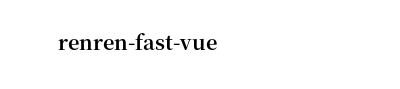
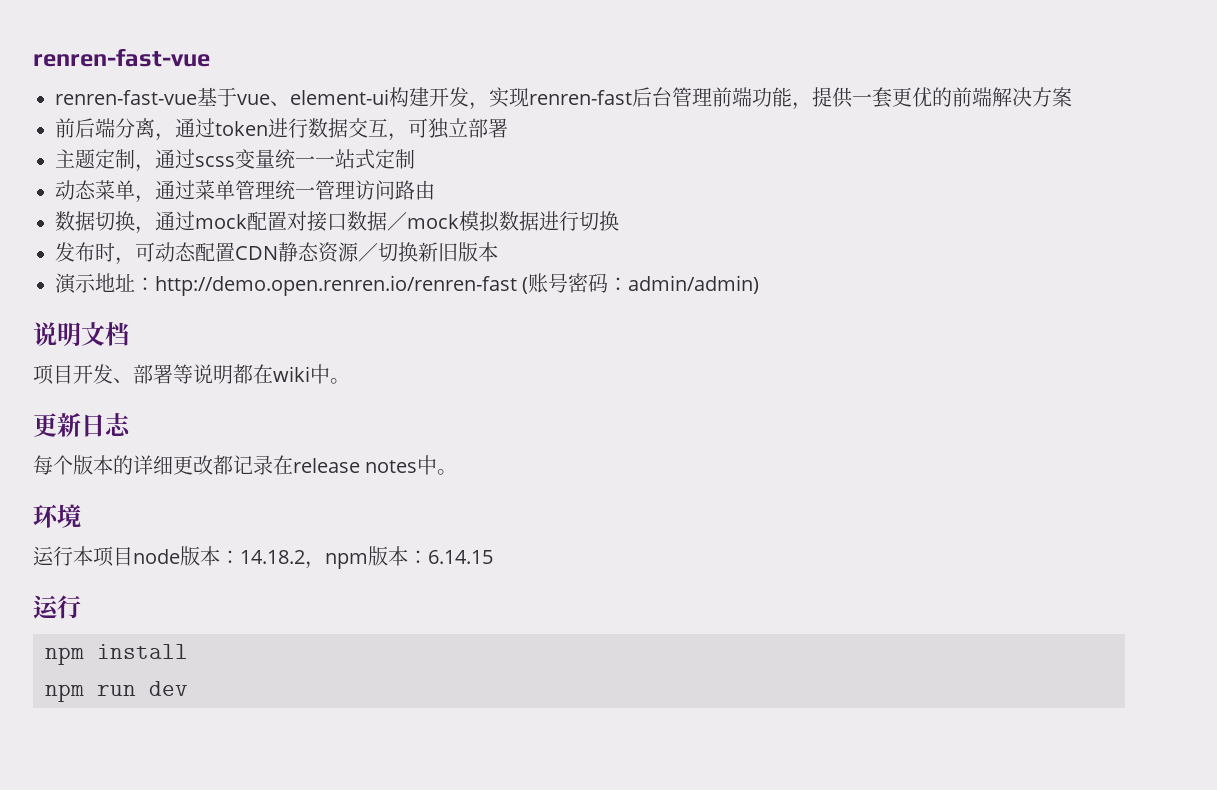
[58,33,217,50] renren-fast-vue -> [33,48,210,67] [55,87,1072,110] [55,118,508,141] [55,149,415,172] [55,180,435,203] [55,211,619,234] [55,242,498,265] [55,273,760,296] [33,322,129,346] [33,364,350,385] [33,413,131,437] [33,455,458,475] [33,504,81,528] [33,546,493,569] [33,595,81,619] [45,644,188,665] [45,681,188,702] renren-fast-vue // renren-fast-vue基于vue、element-ui构建开发，实现renren-fast后台管理前端功能，提供一套更优的前端解决方案 // 前后端分离，通过token进行数据交互，可独立部署 // 主题定制，通过scss变量统一一站式定制 // 动态菜单，通过菜单管理统一管理访问路由 // 数据切换，通过mock配置对接口数据／mock模拟数据进行切换 // 发布时，可动态配置CDN静态资源／切换新旧版本 // 演示地址：http://demo.open.renren.io/renren-fast (账号密码：admin/admin) // 说明文档 // 项目开发、部署等说明都在wiki中。 // 更新日志 // 每个版本的详细更改都记录在release notes中。 // 环境 // 运行本项目node版本：14.18.2，npm版本：6.14.15 // 运行 // npm install // npm run dev

